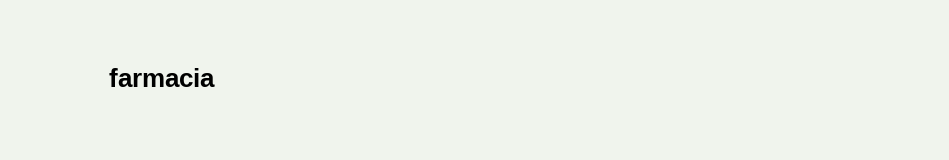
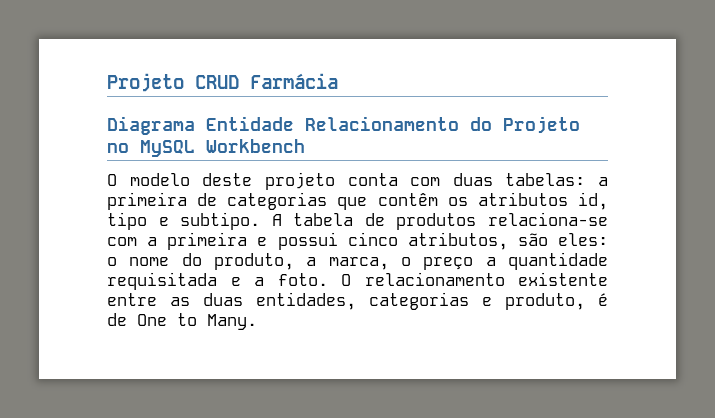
[109,68,215,87] farmacia -> [107,73,338,92] [107,116,580,135] [107,139,305,157] [107,172,608,190] [107,192,609,210] [107,212,608,230] [107,232,608,250] [107,252,608,270] [107,272,608,290] [107,292,608,310] [107,313,257,330] Projeto CRUD Farmácia // Diagrama Entidade Relacionamento do Projeto no MySQL Workbench // O modelo deste projeto conta com duas tabelas: a primeira de categorias que contêm os atributos id, tipo e subtipo. A tabela de produtos relaciona-se com a primeira e possui cinco atributos, são eles: o nome do produto, a marca, o preço a quantidade requisitada e a foto. O relacionamento existente entre as duas entidades, categorias e produto, é de One to Many.

